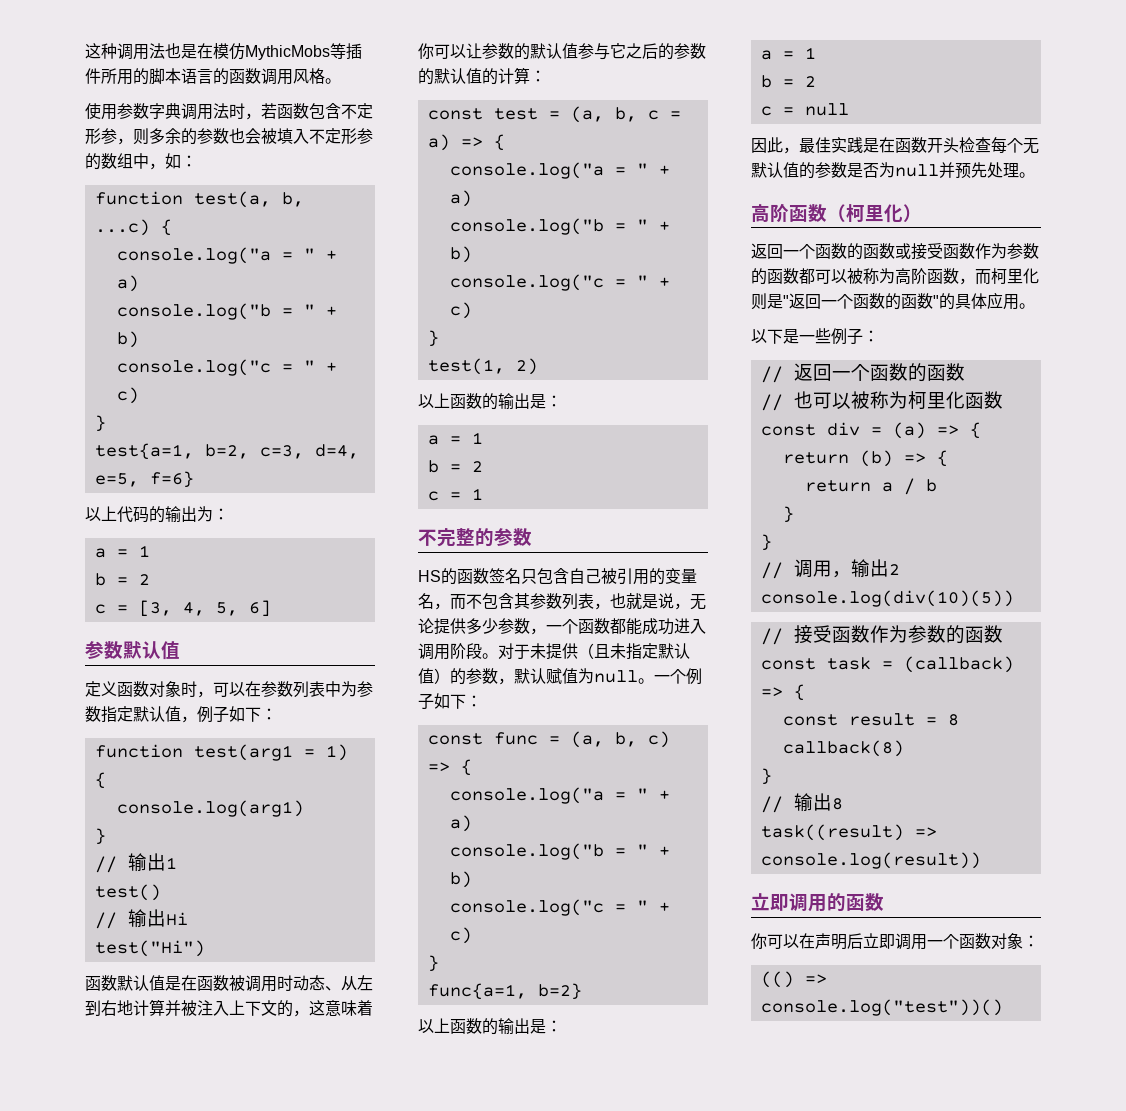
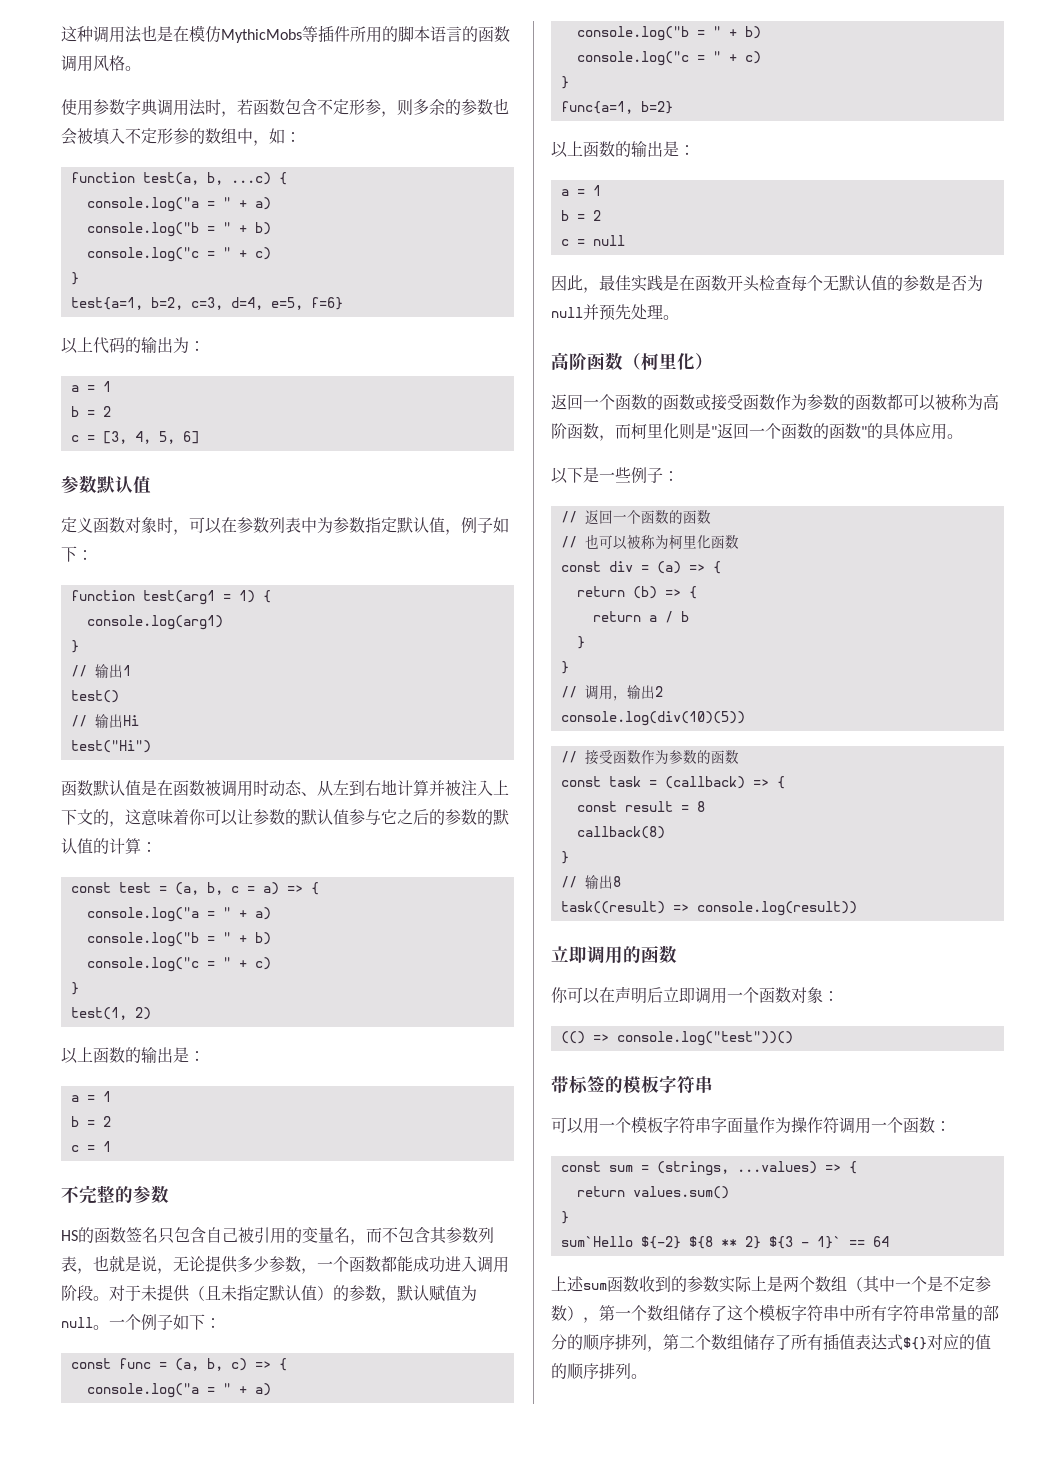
(1003, 1007) none -> [550,1075,713,1094] [551,1116,951,1134] [560,1161,857,1176] [576,1186,729,1199] [560,1211,569,1224] [560,1236,889,1249] [551,1276,991,1293] [551,1304,999,1323] [551,1333,991,1352] [551,1363,647,1380] // 带标签的模板字符串 // 可以用一个模板字符串字面量作为操作符调用一个函数： // const sum = (strings, ...values) => { // return values.sum() // } // sum`Hello ${-2} ${8 ** 2} ${3 - 1}` == 64 // 上述sum函数收到的参数实际上是两个数组（其中一个是不定参数），第一个数组储存了这个模板字符串中所有字符串常量的部分的顺序排列，第二个数组储存了所有插值表达式${}对应的值的顺序排列。

